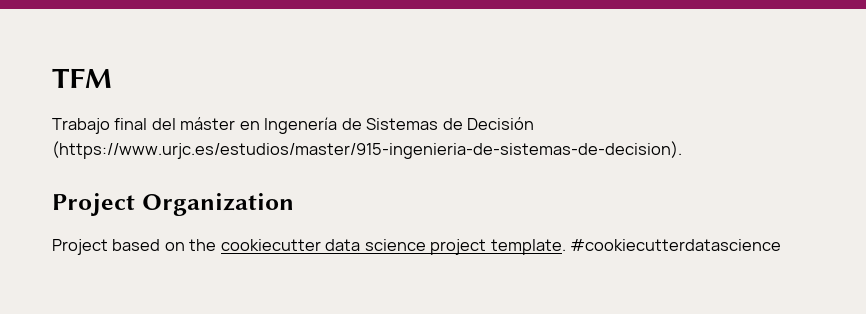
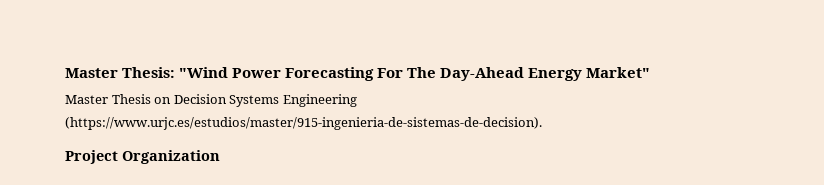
[52,68,112,88] [52,117,535,134] [52,141,682,159] [52,193,294,216] [52,239,782,255] TFM // Trabajo final del máster en Ingenería de Sistemas de Decisión (https://www.urjc.es/estudios/master/915-ingenieria-de-sistemas-de-decision). // Project Organization // Project based on the cookiecutter data science project template. #cookiecutterdatascience -> [65,67,651,81] [65,94,357,107] [65,117,542,130] [65,150,220,164] Master Thesis: "Wind Power Forecasting For The Day-Ahead Energy Market" // Master Thesis on Decision Systems Engineering (https://www.urjc.es/estudios/master/915-ingenieria-de-sistemas-de-decision). // Project Organization

